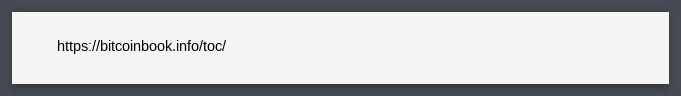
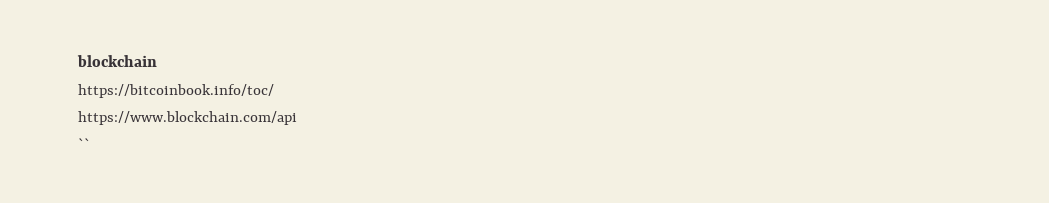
(57, 47) none -> [77,55,157,67] blockchain //
(227, 47) none -> [78,111,297,125] [78,138,90,149] // https://www.blockchain.com/api // ``

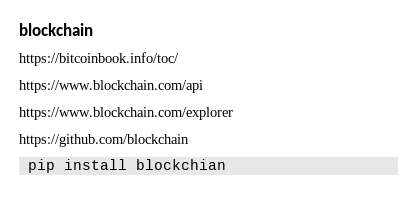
[78,138,90,149] `` -> [19,107,233,120] [19,134,189,147] [27,159,226,173] https://www.blockchain.com/explorer // https://github.com/blockchain // pip install blockchian

